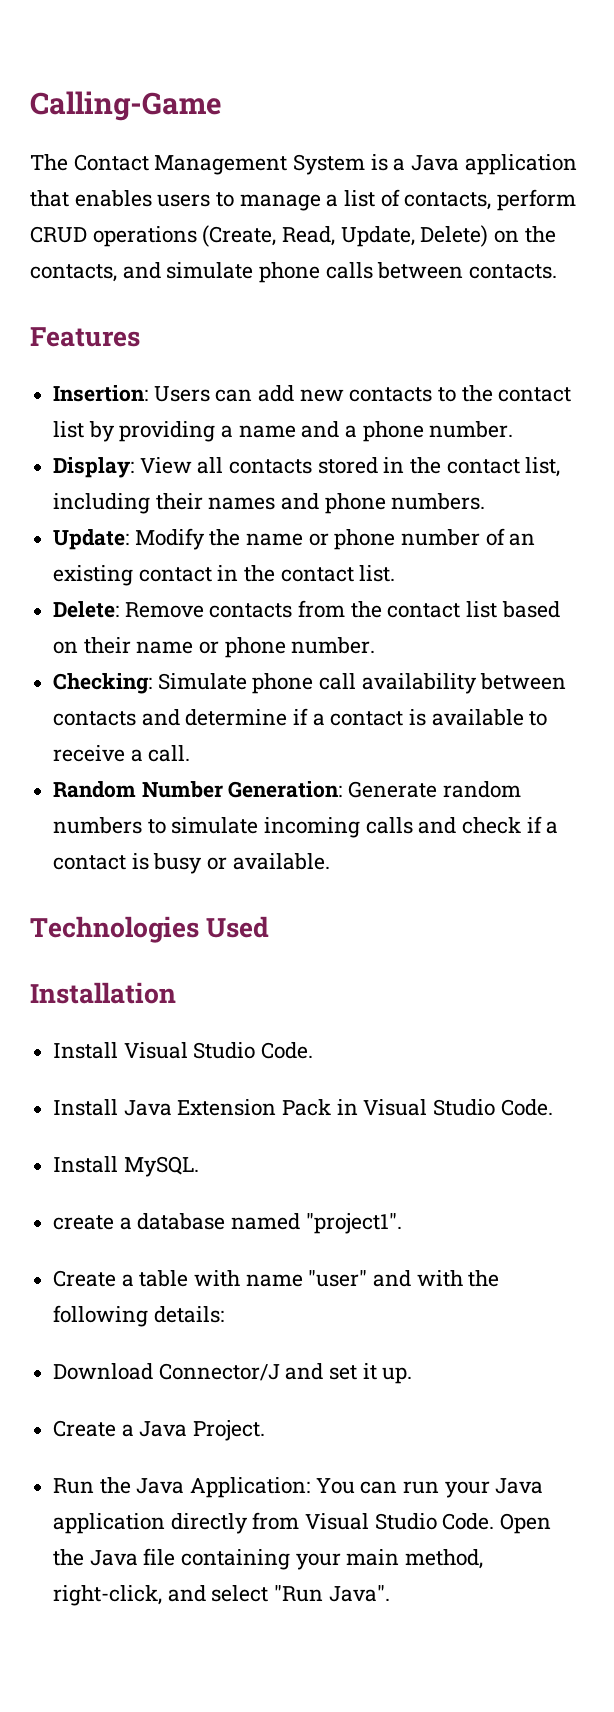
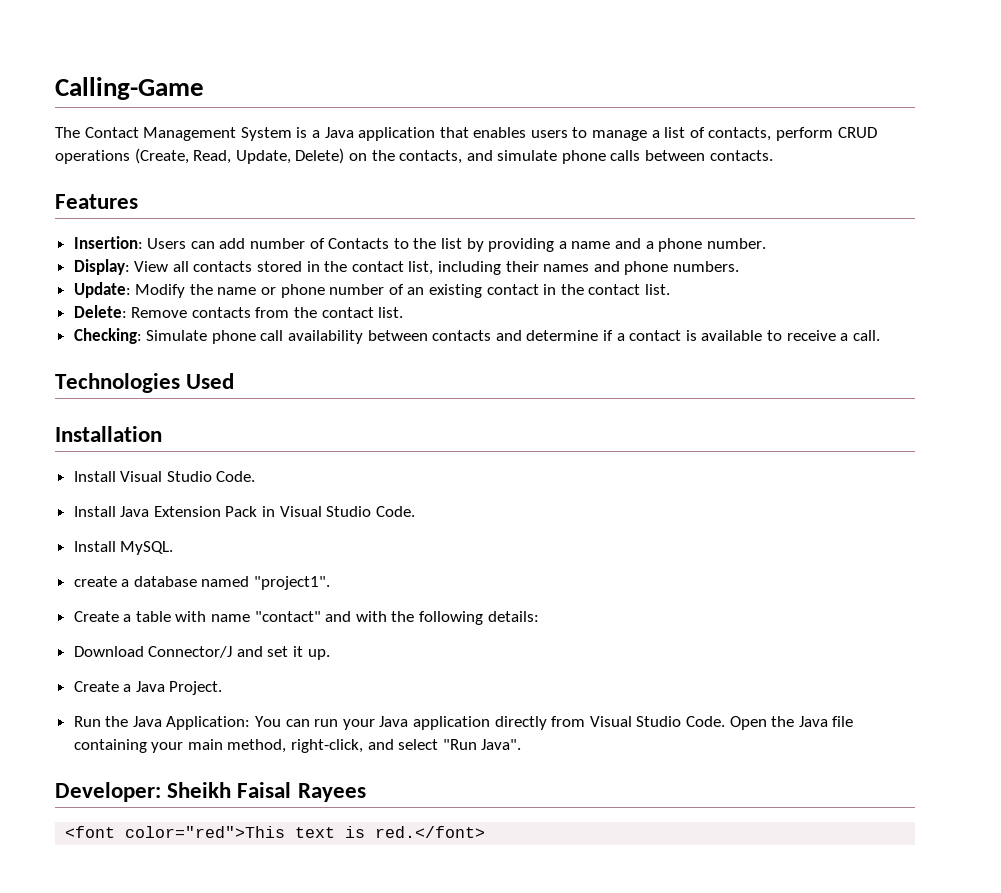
[299,387,433,402] new contacts -> [250,238,390,249] number of Contacts
[498,387,572,402] contact -> (437, 243) none
[466,601,560,618] [53,637,376,658] list based on their name or phone number. -> [378,307,404,318] list.
[53,781,521,798] [53,816,559,838] [53,853,330,874] // Random Number Generation: Generate random numbers to simulate incoming calls and check if a contact is busy or available. -> (880, 335) none
[308,1270,368,1287] "user" -> [254,611,321,622] "contact"
(390, 1593) none -> [55,782,366,802] [65,826,486,838] // Developer: Sheikh Faisal Rayees // <font color="red">This text is red.</font>

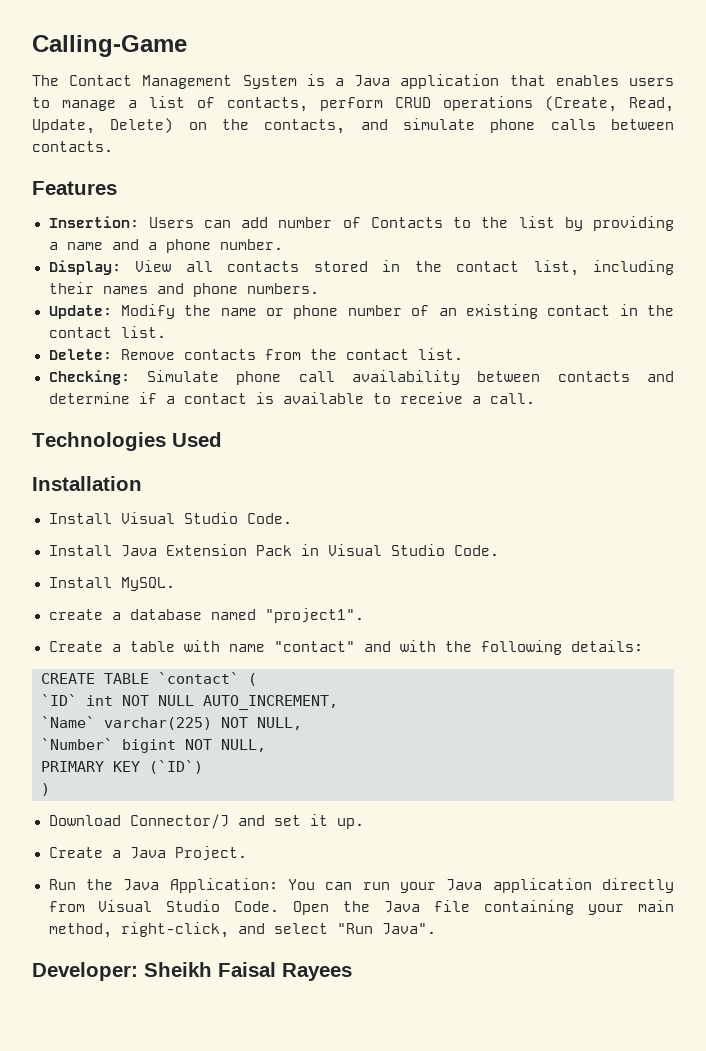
(539, 616) none -> [41,672,257,686] [41,694,338,710] [41,716,302,730] [41,738,266,753] [41,760,203,774] [41,783,50,796] // CREATE TABLE `contact` ( // `ID` int NOT NULL AUTO_INCREMENT, // `Name` varchar(225) NOT NULL, // `Number` bigint NOT NULL, // PRIMARY KEY (`ID`) // )
[65,826,486,838] // <font color="red">This text is red.</font> -> (352, 972) none

